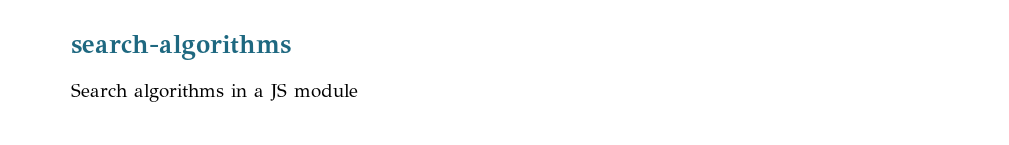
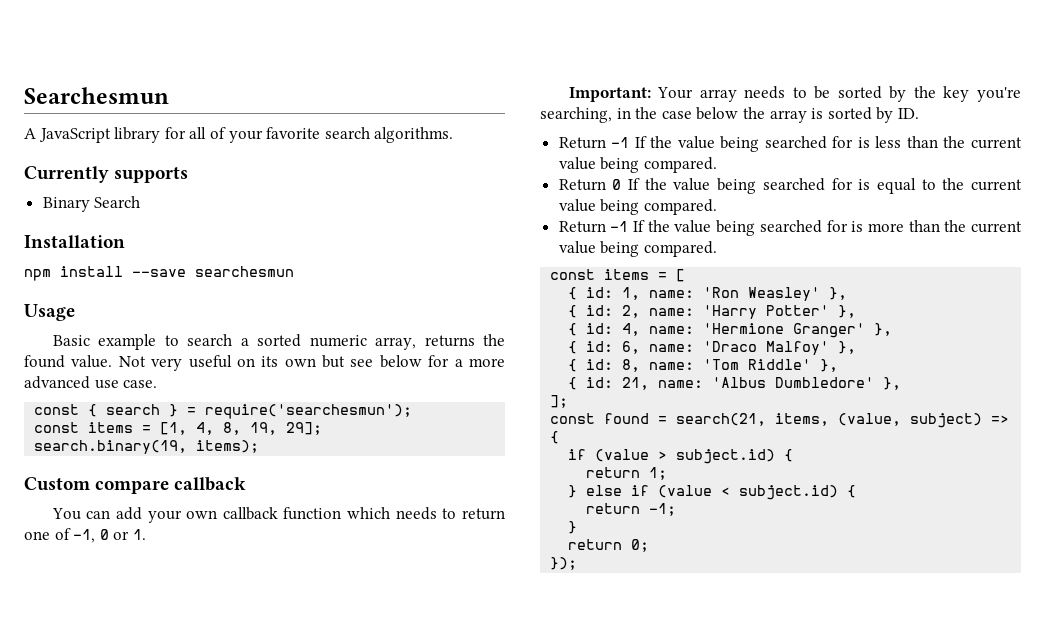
[71,35,291,60] [71,83,358,102] search-algorithms // Search algorithms in a JS module -> [24,87,169,104] [24,127,454,143] [24,166,189,183] [42,196,141,212] [24,235,125,248] [24,266,294,281] [24,304,75,321] [52,334,506,350] [24,355,505,371] [24,376,158,389] [34,404,413,419] [34,422,323,435] [34,440,260,454] [24,477,247,494] [51,507,505,523] [24,528,146,543] [568,86,1021,102] [540,107,919,123] [558,136,1022,152] [558,157,717,173] [558,178,1022,194] [558,199,717,215] [558,220,1022,236] [558,241,717,257] [550,269,686,282] [568,287,848,301] [568,305,857,319] [568,323,893,338] [568,341,857,355] [568,359,839,372] [568,377,902,390] [550,395,569,408] [550,413,1010,428] [550,431,560,444] [568,449,794,464] [586,467,668,480] [568,485,857,500] [586,503,677,516] [568,521,578,534] [568,539,650,552] [550,557,578,570] Searchesmun // A JavaScript library for all of your favorite search algorithms. // Currently supports // Binary Search // Installation // npm install --save searchesmun // Usage // Basic example to search a sorted numeric array, returns the found value. Not very useful on its own but see below for a more advanced use case. // const { search } = require('searchesmun'); // const items = [1, 4, 8, 19, 29]; // search.binary(19, items); // Custom compare callback // You can add your own callback function which needs to return one of -1, 0 or 1. // Important: Your array needs to be sorted by the key you're searching, in the case below the array is sorted by ID. // Return -1 If the value being searched for is less than the current value being compared. // Return 0 If the value being searched for is equal to the current value being compared. // Return -1 If the value being searched for is more than the current value being compared. // const items = [ // { id: 1, name: 'Ron Weasley' }, // { id: 2, name: 'Harry Potter' }, // { id: 4, name: 'Hermione Granger' }, // { id: 6, name: 'Draco Malfoy' }, // { id: 8, name: 'Tom Riddle' }, // { id: 21, name: 'Albus Dumbledore' }, // ]; // const found = search(21, items, (value, subject) => { // if (value > subject.id) { // return 1; // } else if (value < subject.id) { // return -1; // } // return 0; // });

